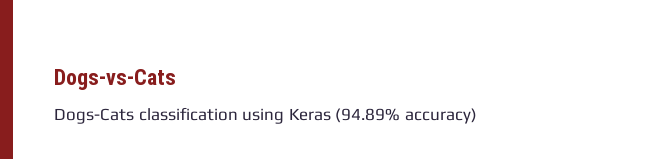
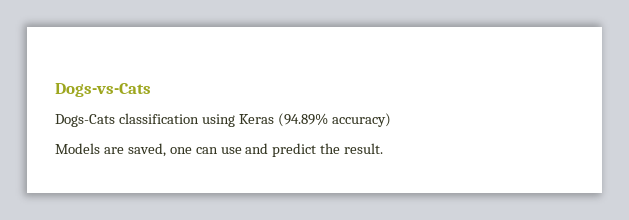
(477, 116) none -> [55,143,384,157] // Models are saved, one can use and predict the result.

